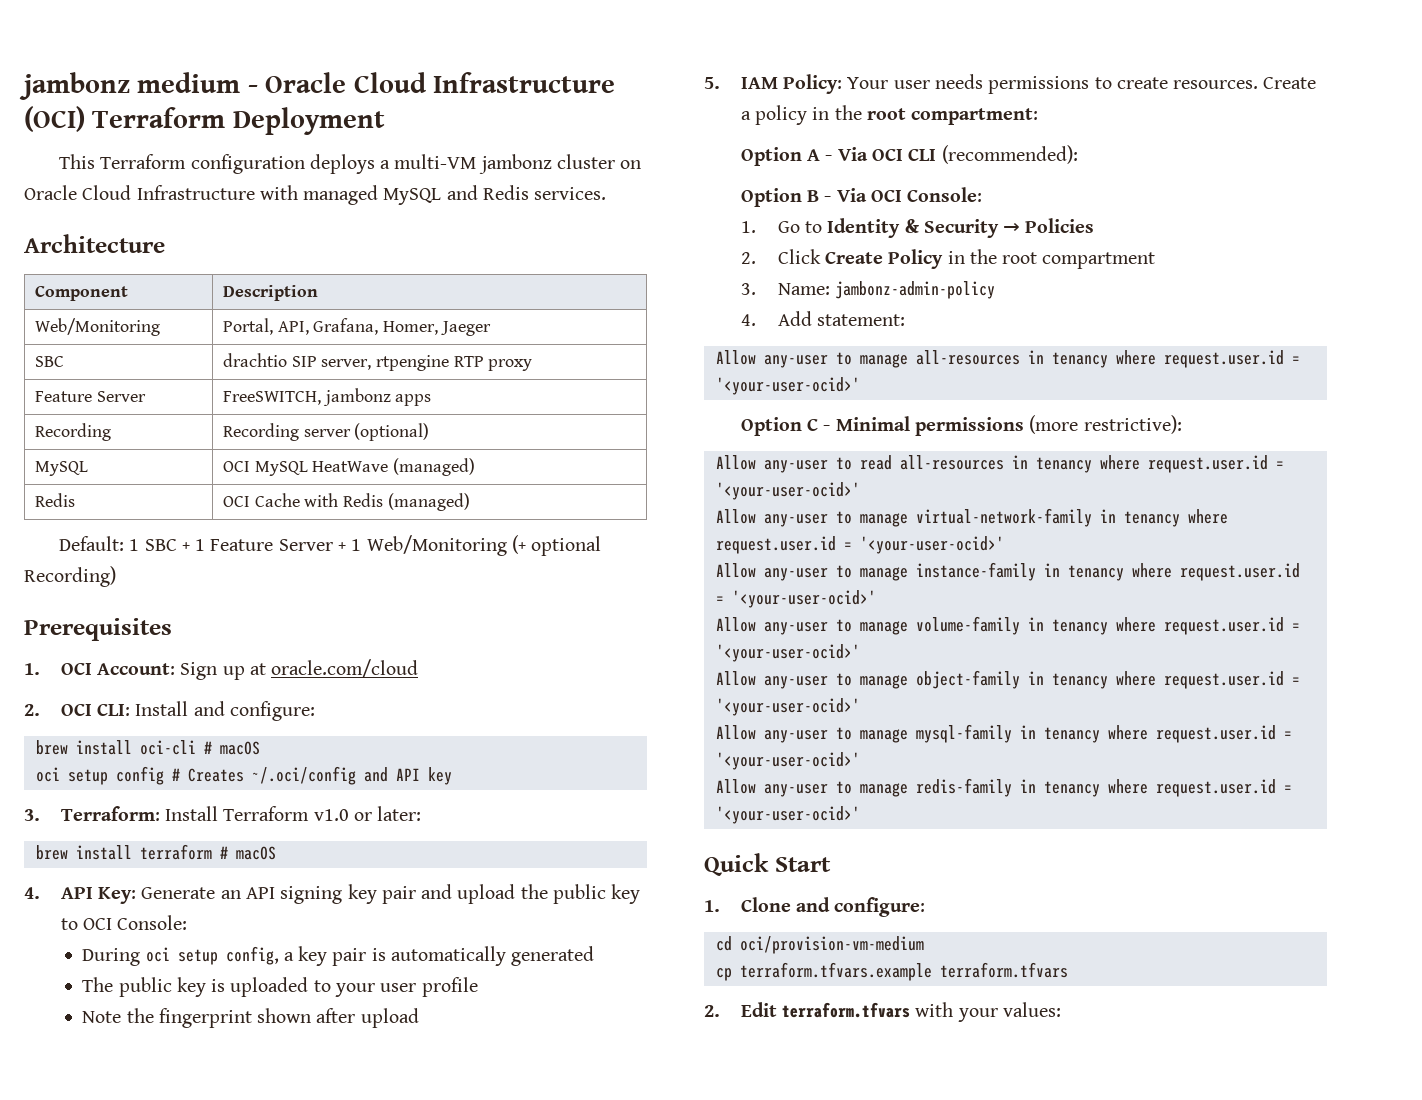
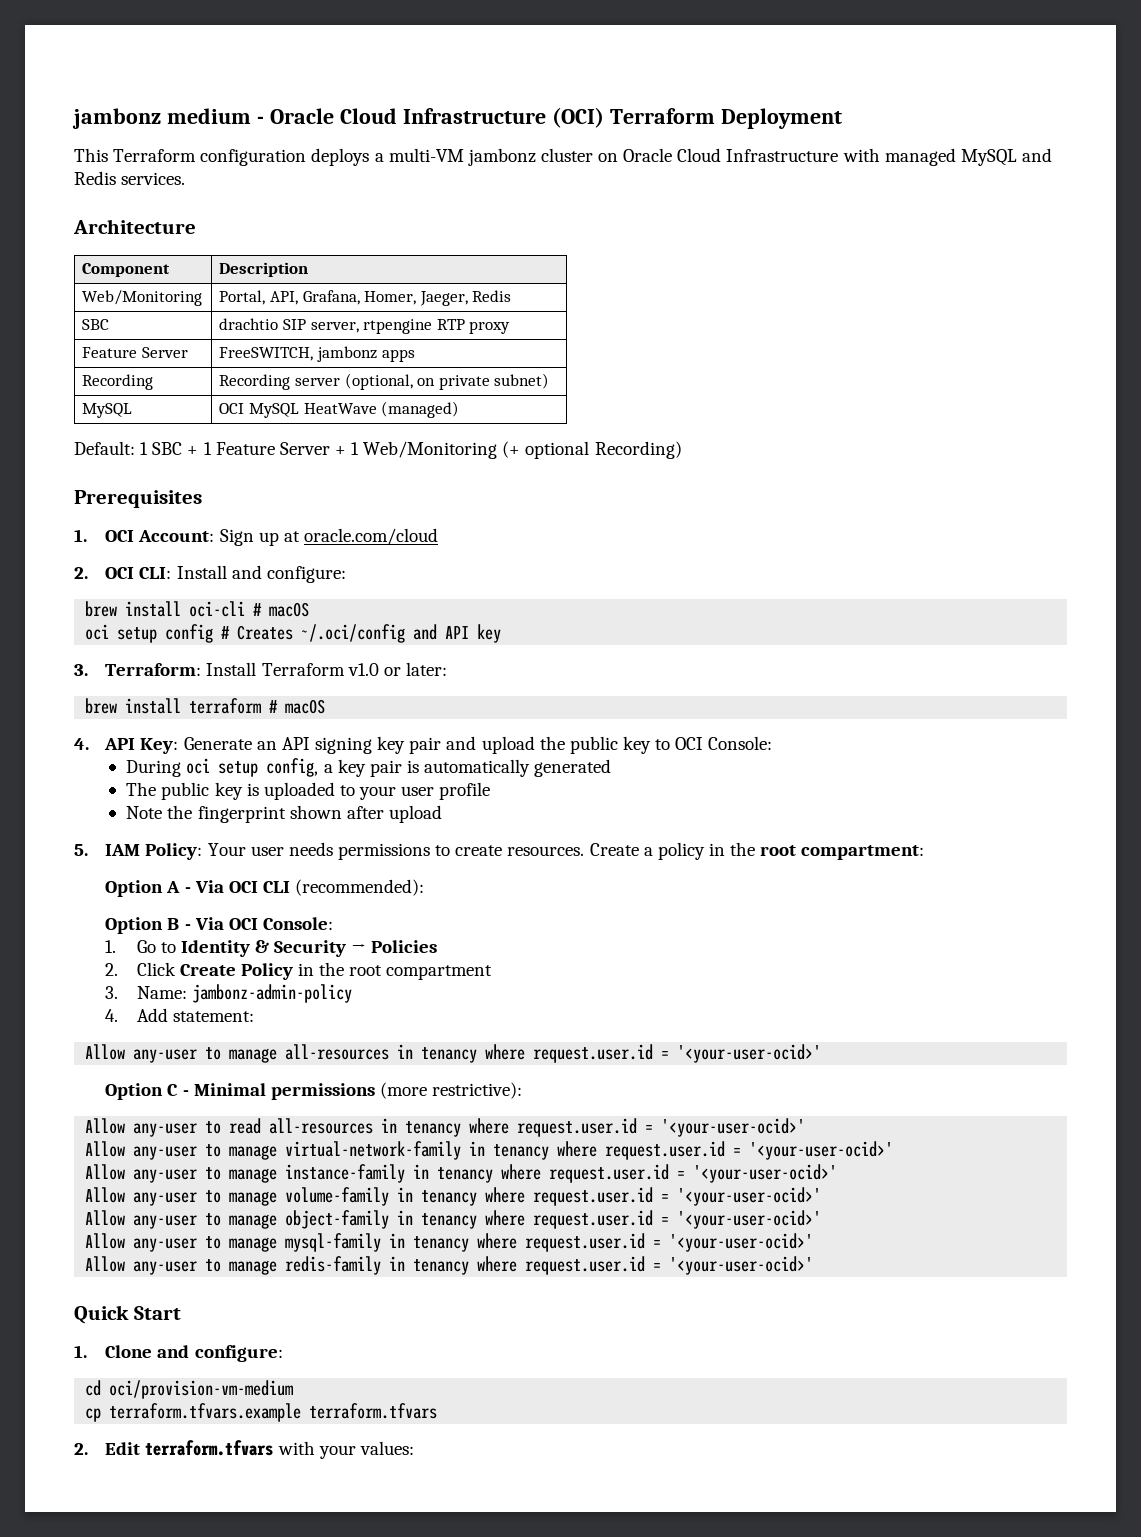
[440,321,491,336] Jaeger -> [419,290,512,306] Jaeger, Redis
[354,423,430,441] (optional) -> [344,373,550,390] (optional, on private subnet)
[34,493,75,507] [222,493,470,511] // Redis | OCI Cache with Redis (managed) -> (460, 409) none

